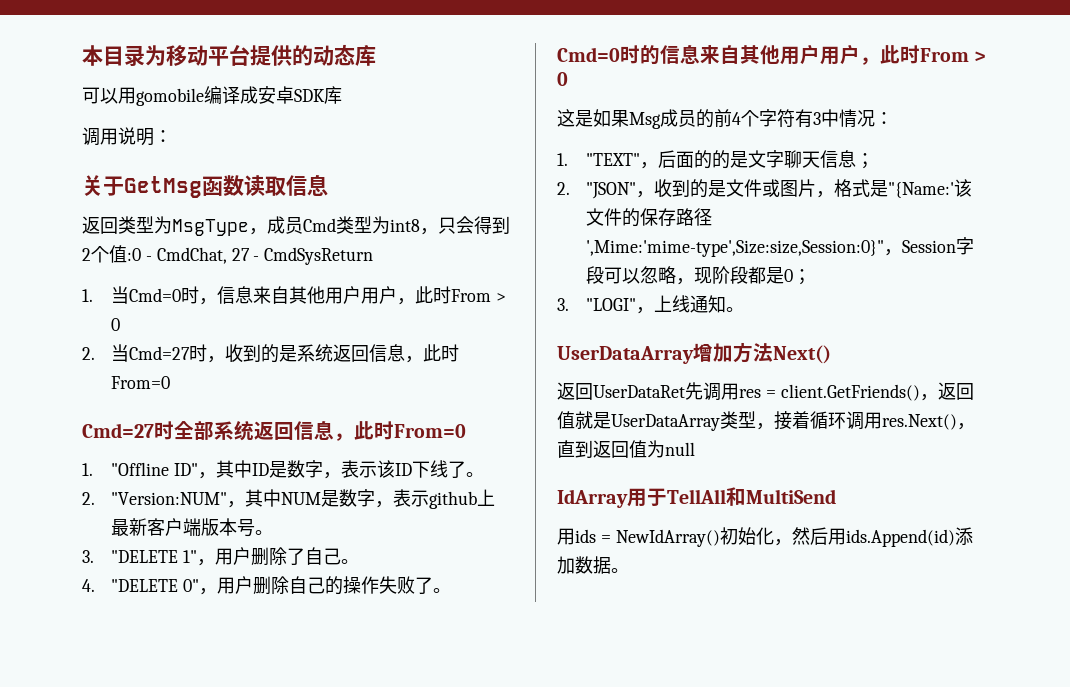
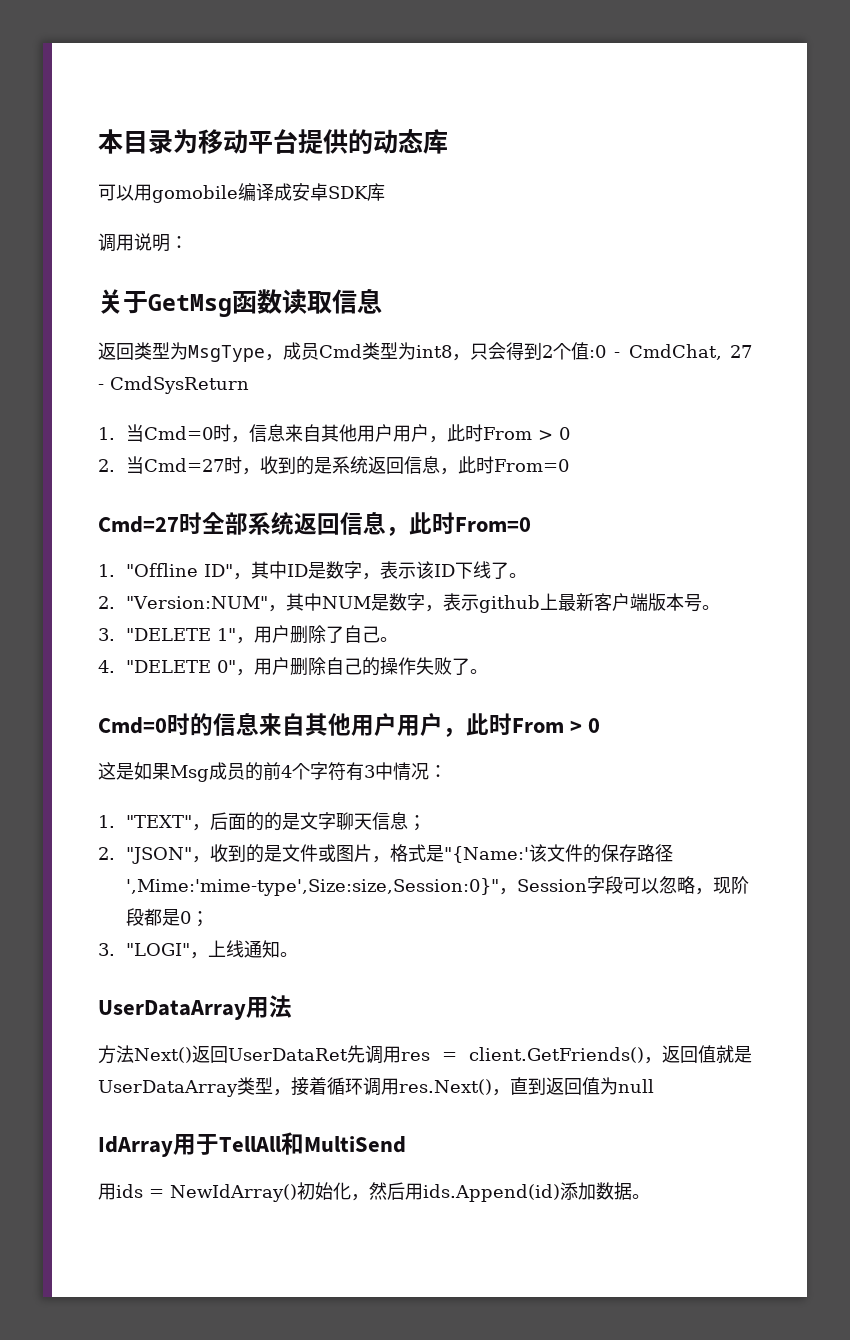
[693,343,733,362] 增加 -> [246,995,292,1018] 用法 //
(831, 354) // -> (192, 1055) none

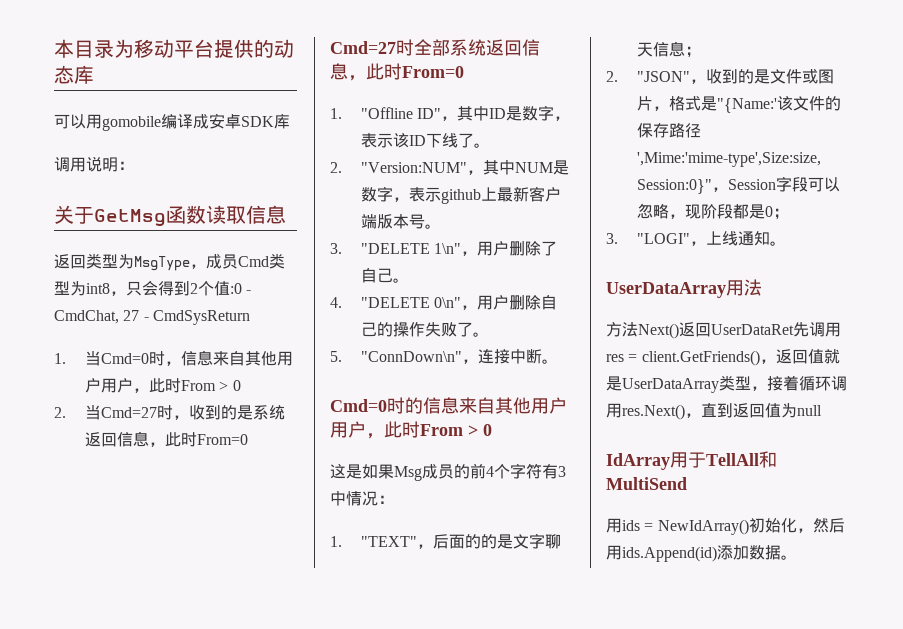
[216,628,236,641] 1" -> [434,243,462,254] 1\n"
[216,660,236,673] 0" -> [434,297,462,308] 0\n"
(488, 671) none -> [330,349,558,364] // 5. "ConnDown\n"，连接中断。

